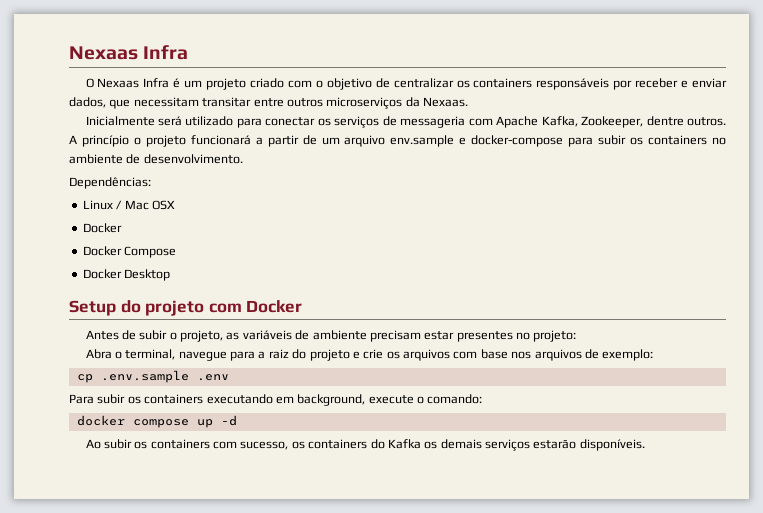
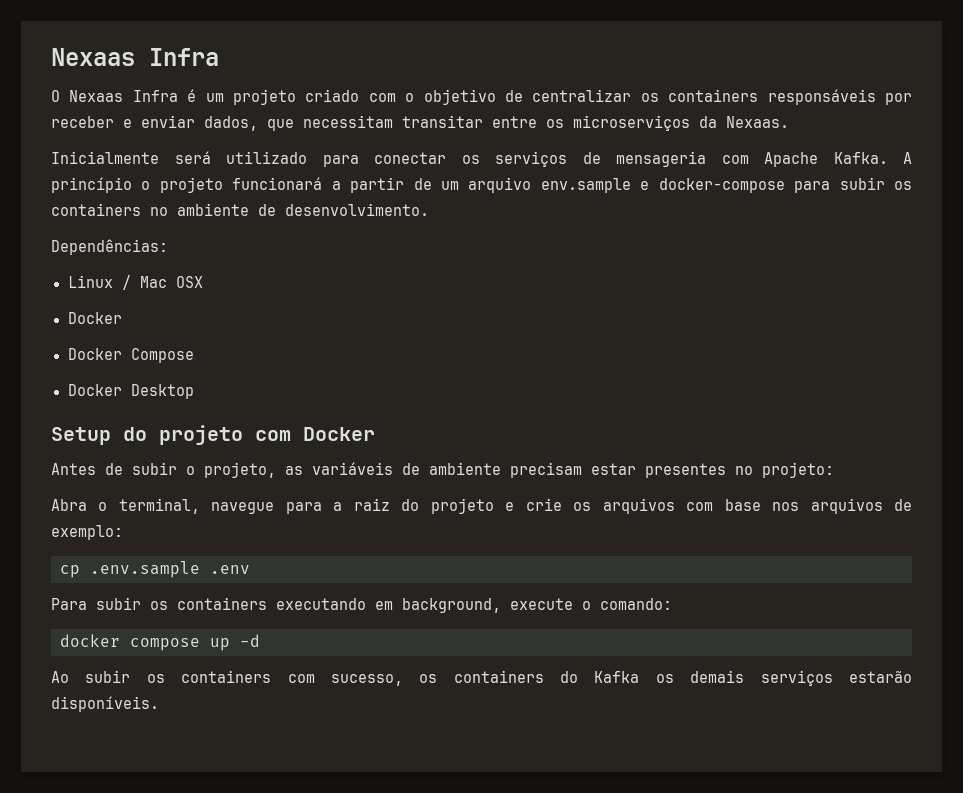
[286,98,323,107] outros -> [546,119,564,128] os
[400,116,466,128] messageria -> [616,151,706,167] mensageria
[541,116,727,128] Kafka, Zookeeper, dentre outros. -> [833,152,888,164] Kafka.

